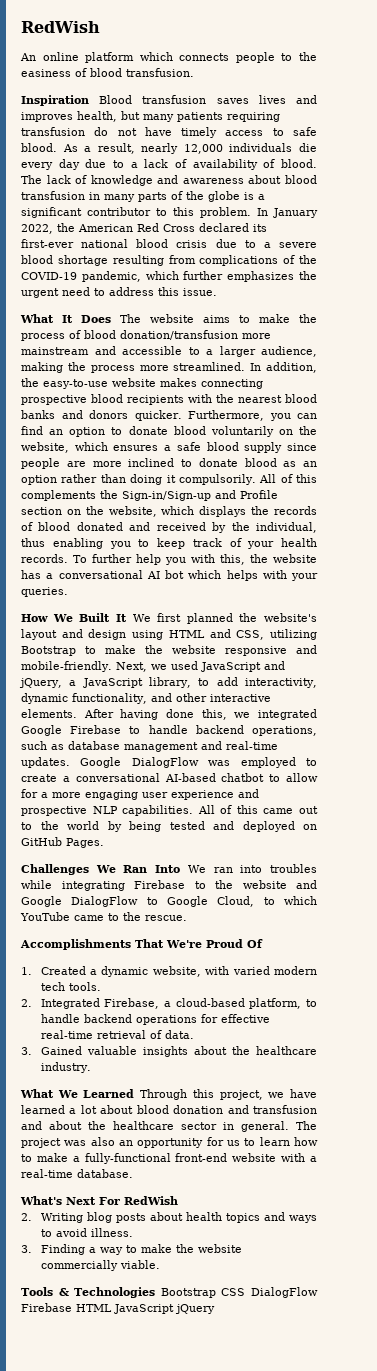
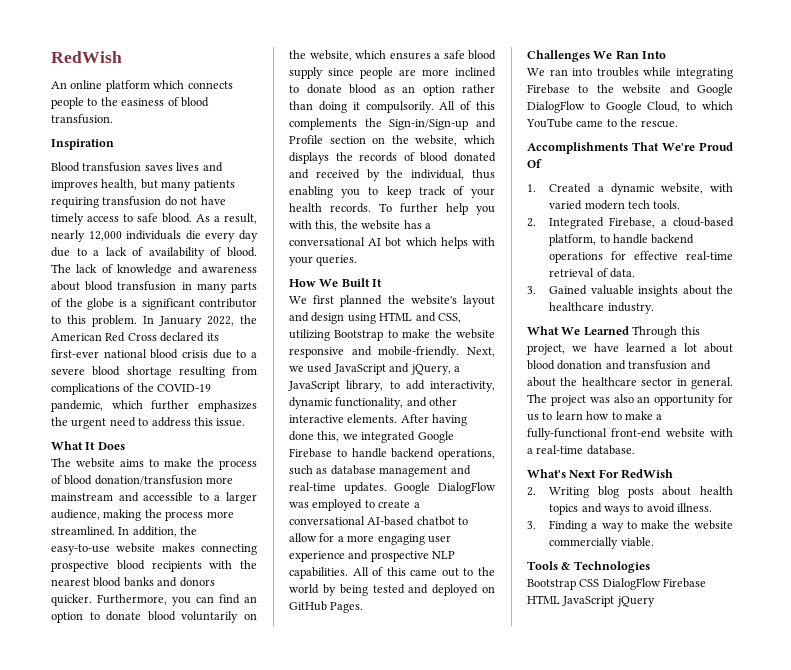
(89, 100) none -> (114, 144) //
(111, 319) none -> (125, 446) //
(127, 618) none -> (383, 283) //
(181, 869) none -> (667, 55) //
(156, 1292) none -> (650, 567) //

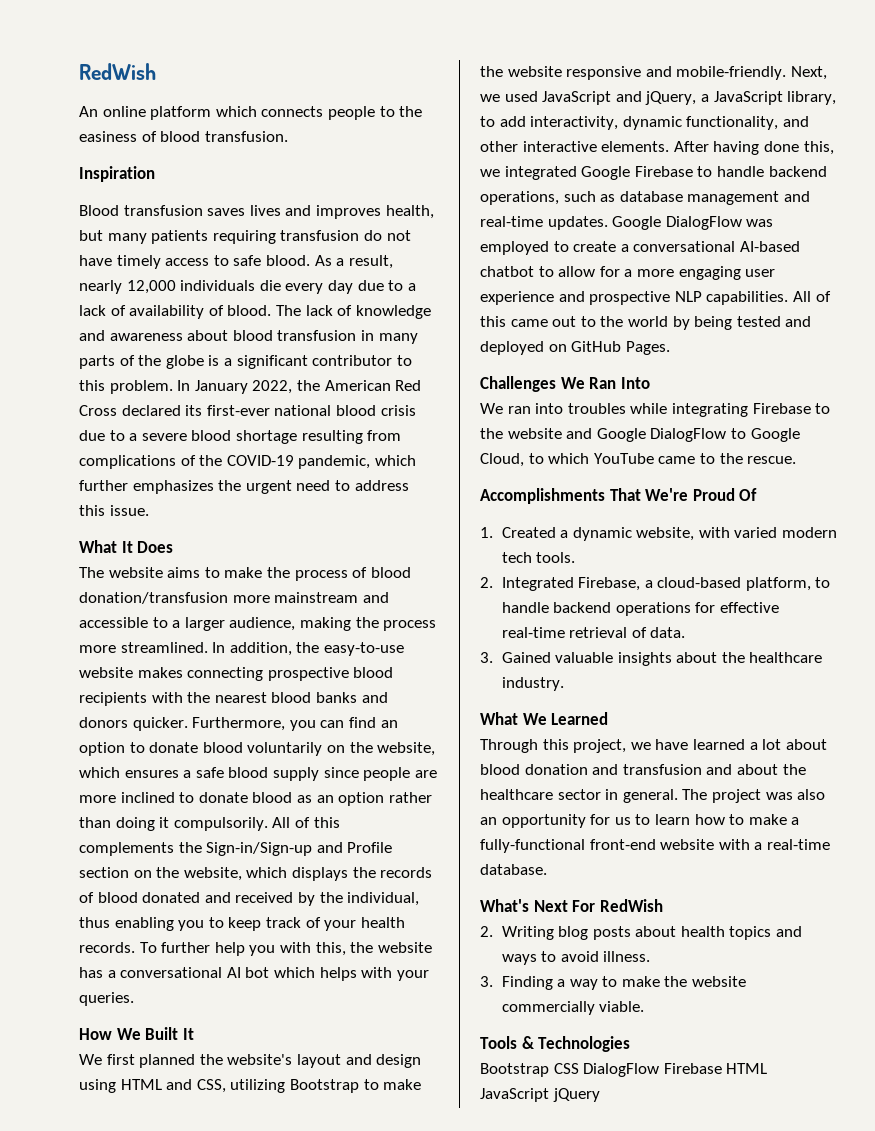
(629, 331) none -> (609, 718) //

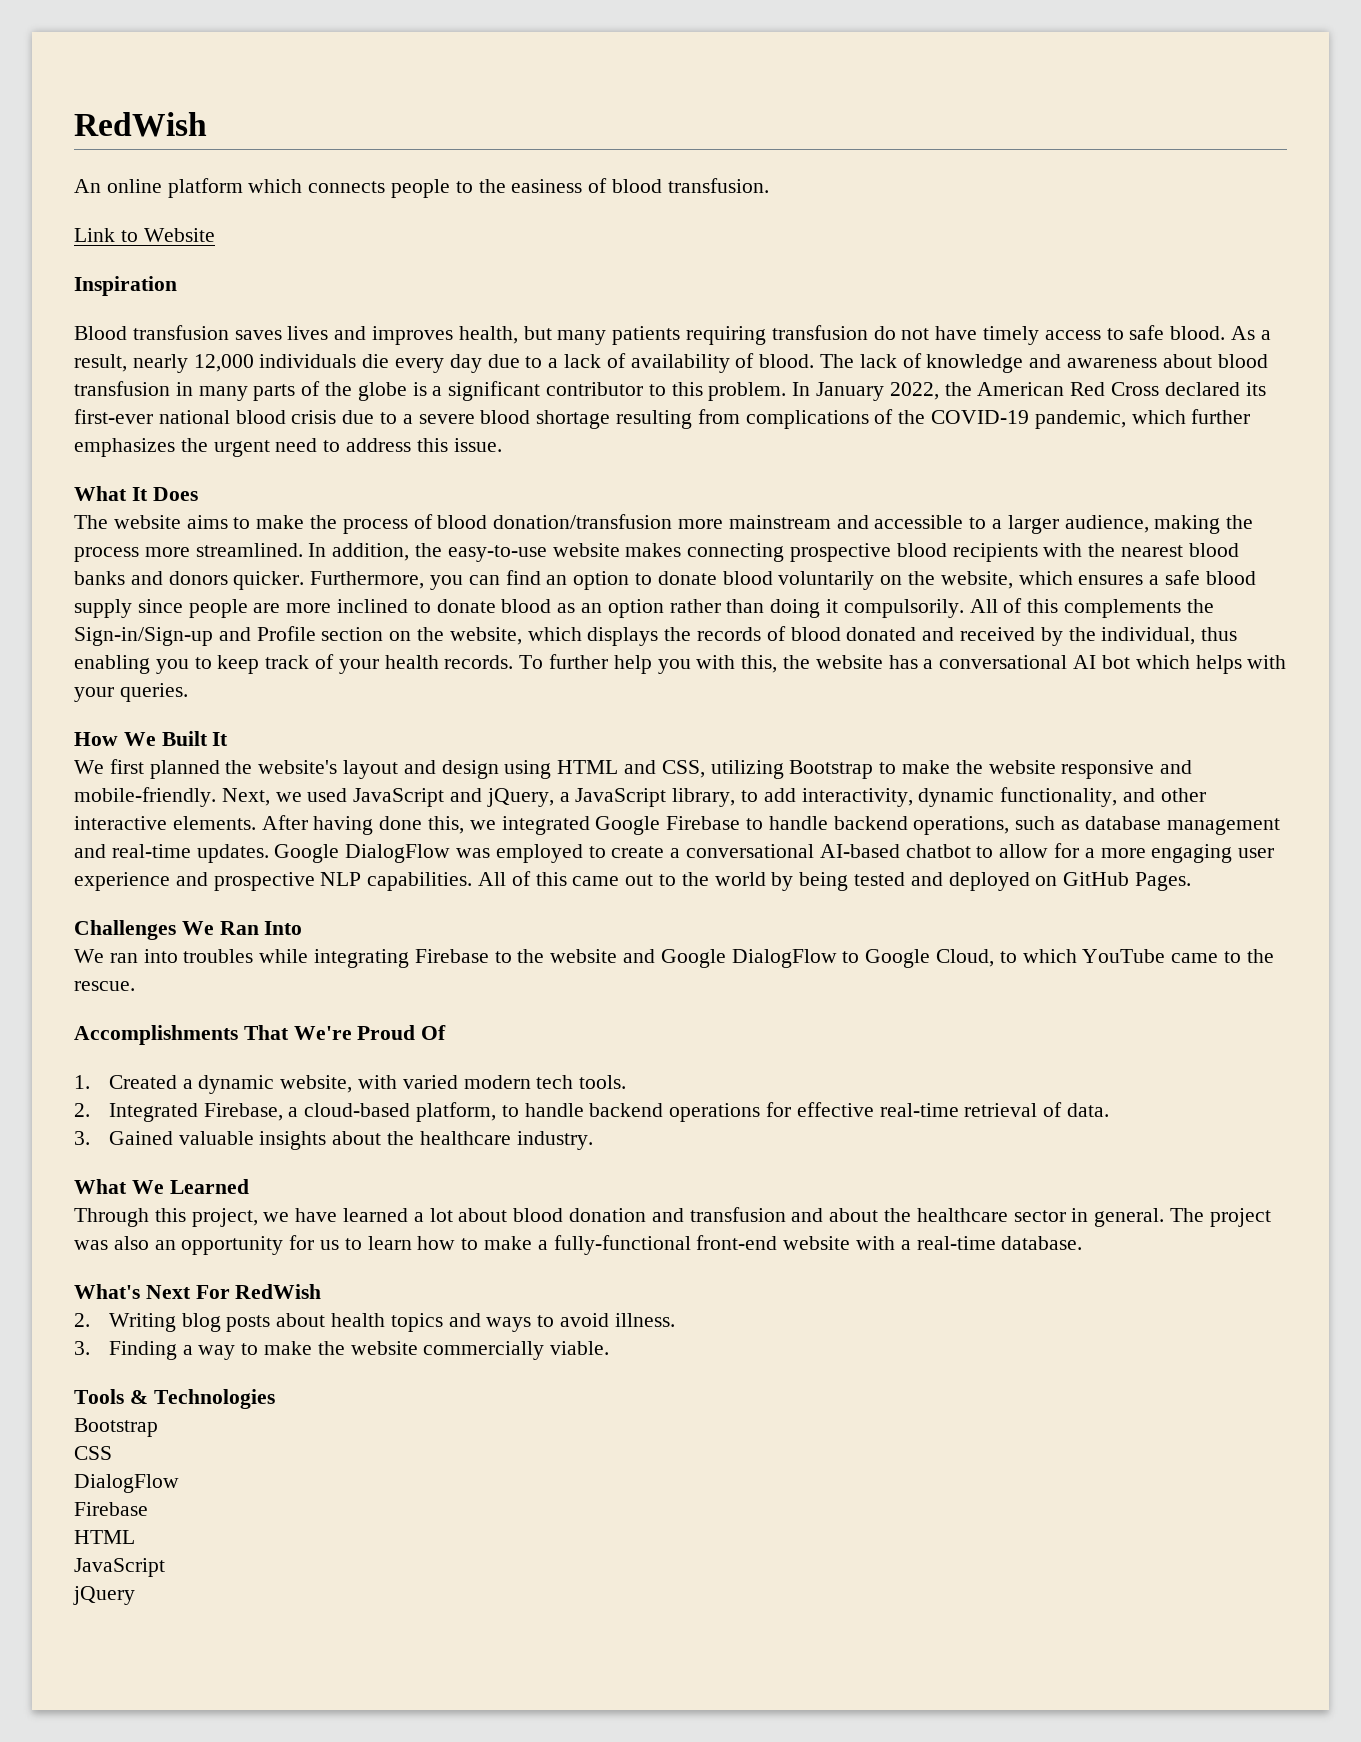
(288, 136) none -> [74,228,215,242] // Link to Website
(549, 1070) none -> (158, 1427) //
[583,1063,768,1077] [480,1088,549,1102] DialogFlow Firebase HTML JavaScript -> [74,1474,179,1493] [74,1502,148,1516] [74,1530,135,1544] [74,1558,165,1577] // DialogFlow // Firebase // HTML // JavaScript //

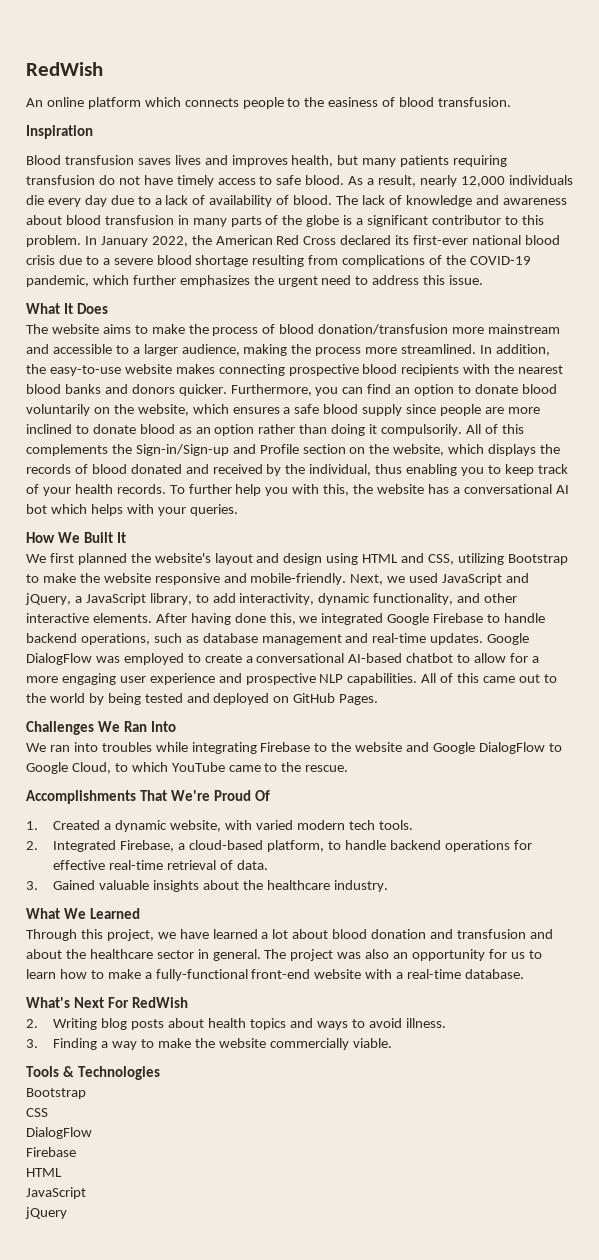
[74,228,215,242] // Link to Website -> (512, 102) none

